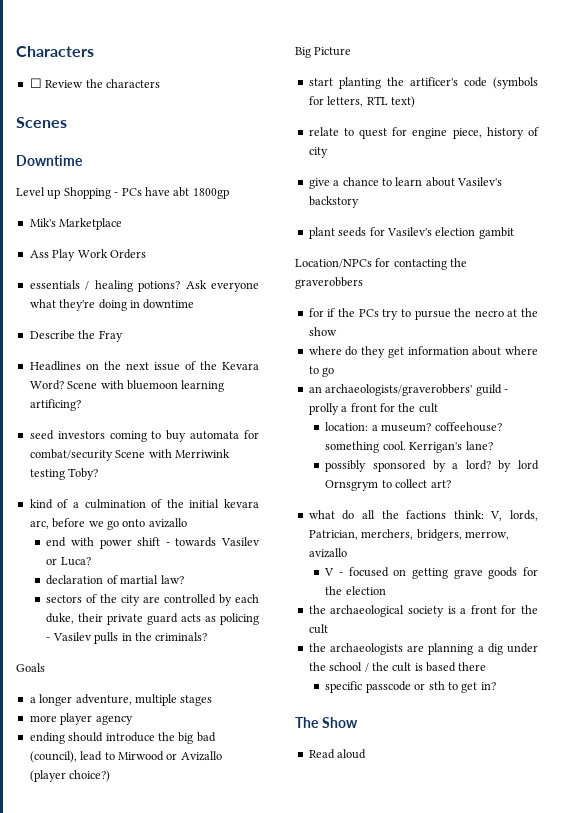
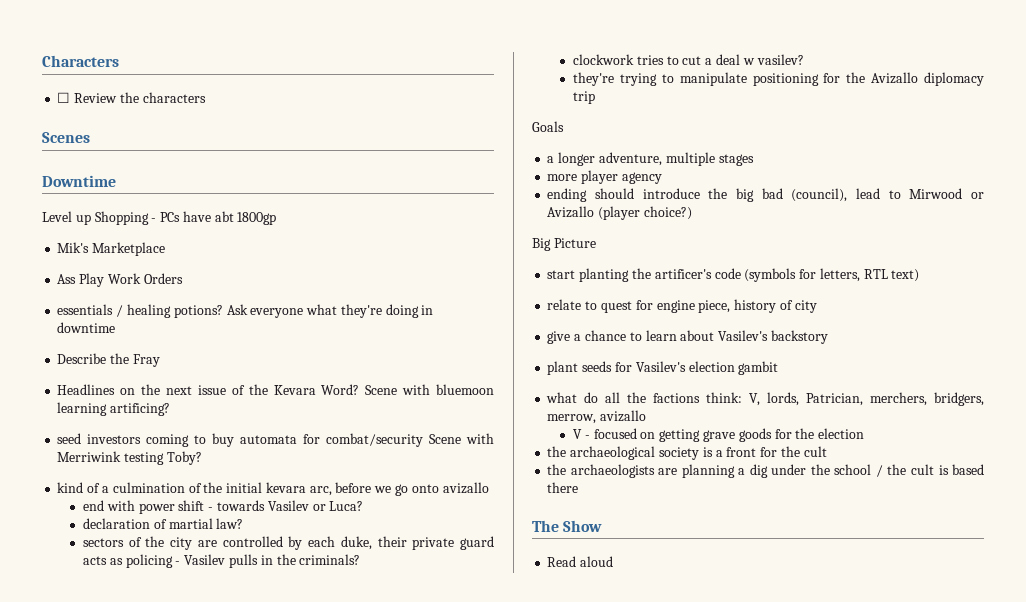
(208, 636) none -> [573,54,804,65] [573,72,984,86] [573,91,596,104] // clockwork tries to cut a deal w vasilev? // they're trying to manipulate positioning for the Avizallo diplomacy trip
[295,258,468,270] [295,277,363,289] [308,308,538,320] [308,327,337,336] [308,346,538,358] [308,366,335,377] [308,384,508,396] [308,403,438,415] [325,422,502,432] [325,441,493,453] [325,460,539,472] [325,479,451,491] // Location/NPCs for contacting the graverobbers // for if the PCs try to pursue the necro at the show // where do they get information about where to go // an archaeologists/graverobbers' guild - prolly a front for the cult // location: a museum? coffeehouse? something cool. Kerrigan's lane? // possibly sponsored by a lord? by lord Ornsgrym to collect art? -> (779, 368) none
[325,681,496,693] // specific passcode or sth to get in? -> (579, 487) none

